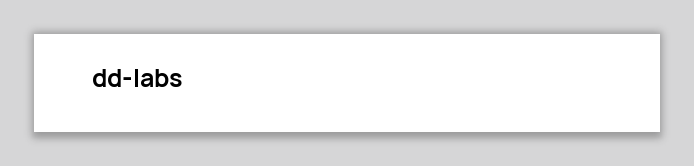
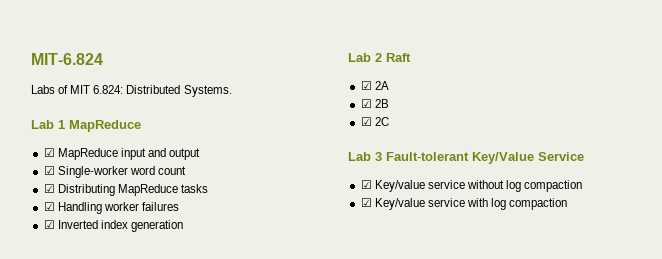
[92,69,183,87] dd-labs -> [31,53,103,65] [31,85,232,97] [31,120,141,132] [43,148,201,160] [43,166,186,178] [43,184,208,196] [43,202,179,214] [43,220,183,232] [348,53,411,62] [360,81,389,90] [360,99,389,108] [360,117,389,126] [348,152,584,164] [360,180,583,192] [360,198,568,210] MIT-6.824 // Labs of MIT 6.824: Distributed Systems. // Lab 1 MapReduce // ☑ MapReduce input and output // ☑ Single-worker word count // ☑ Distributing MapReduce tasks // ☑ Handling worker failures // ☑ Inverted index generation // Lab 2 Raft // ☑ 2A // ☑ 2B // ☑ 2C // Lab 3 Fault-tolerant Key/Value Service // ☑ Key/value service without log compaction // ☑ Key/value service with log compaction

